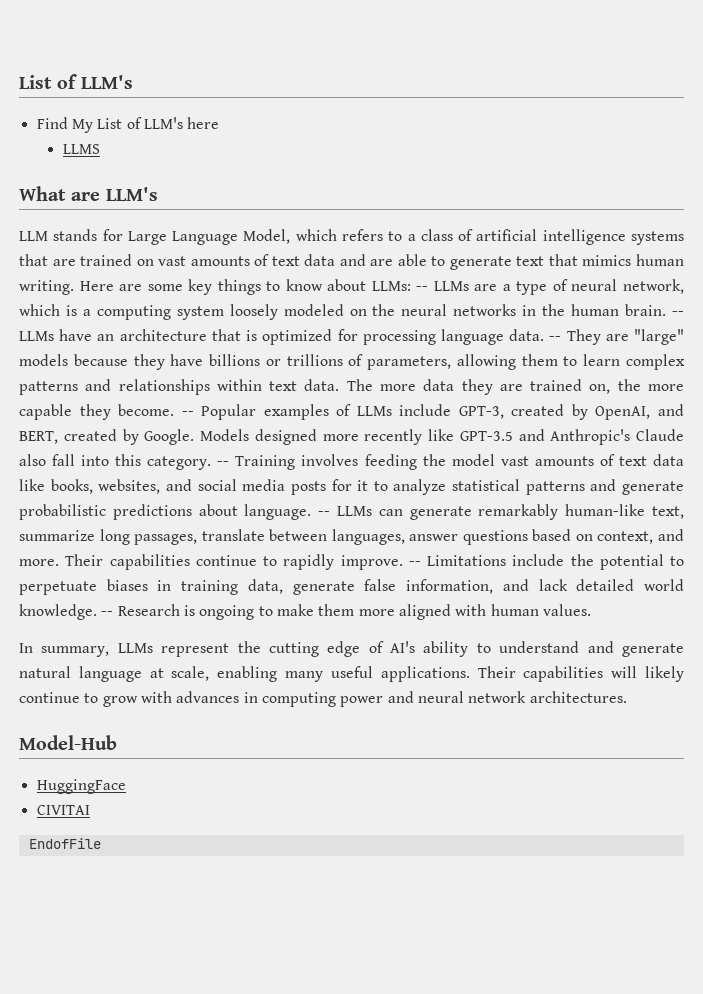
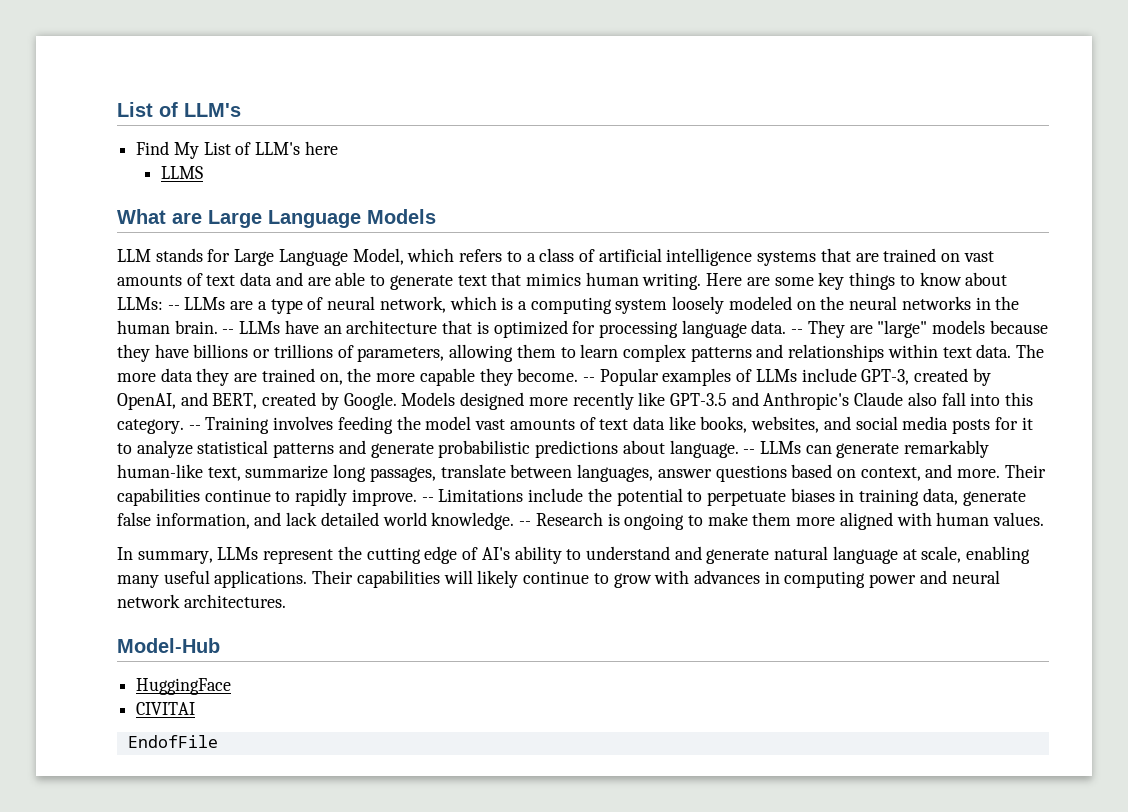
[105,187,158,201] LLM's -> [208,209,436,228] Large Language Models

